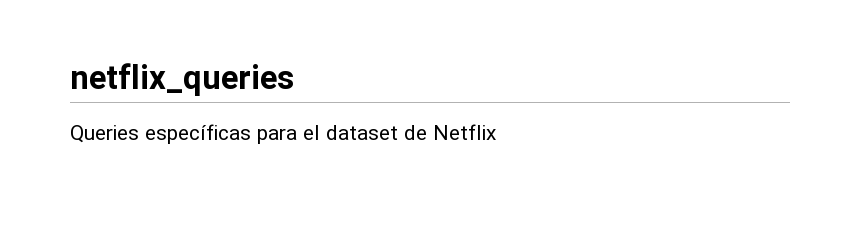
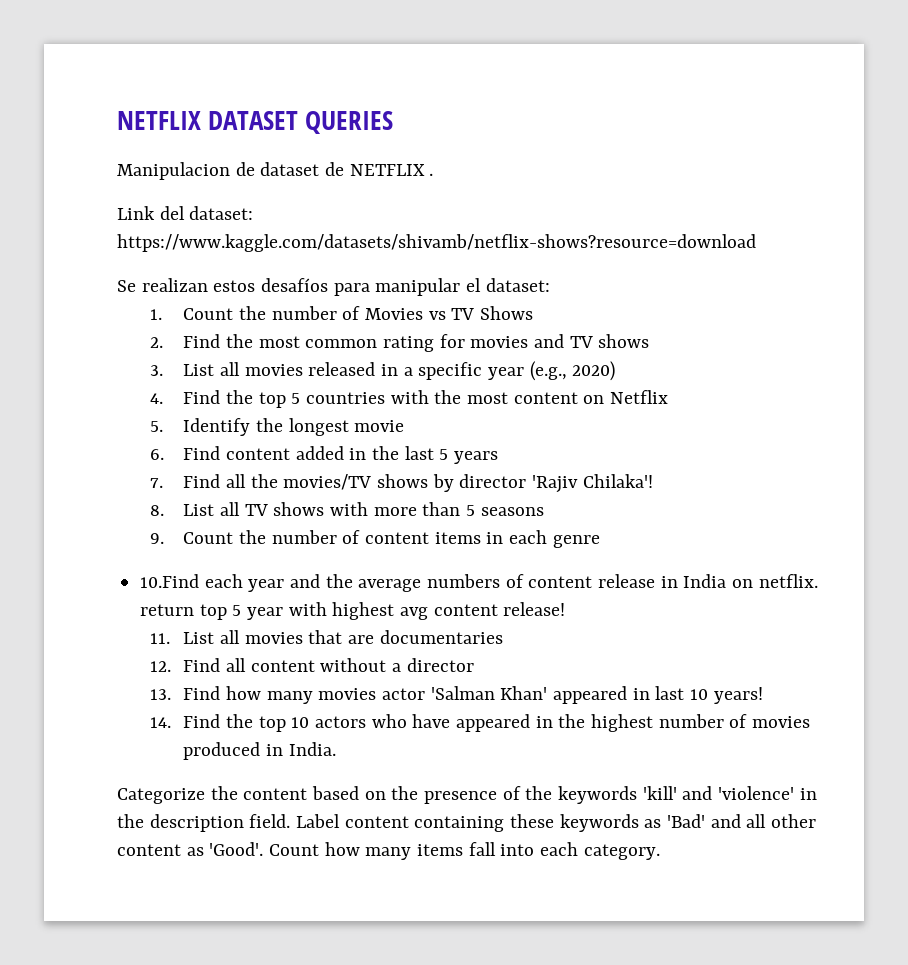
[70,63,294,96] [70,124,496,144] netflix_queries // Queries específicas para el dataset de Netflix -> [117,111,394,134] [117,162,434,180] [117,206,254,220] [117,234,756,252] [117,278,550,296] [150,306,534,320] [150,334,650,352] [150,361,616,381] [150,390,669,408] [150,418,405,436] [150,446,499,464] [150,474,653,493] [150,502,544,516] [150,530,600,548] [140,574,818,592] [140,602,566,620] [150,630,503,644] [150,658,474,672] [150,686,763,704] [150,714,811,732] [183,742,336,760] [117,786,817,804] [117,814,817,832] [117,842,660,860] NETFLIX DATASET QUERIES // Manipulacion de dataset de NETFLIX . // Link del dataset: https://www.kaggle.com/datasets/shivamb/netflix-shows?resource=download // Se realizan estos desafíos para manipular el dataset: // 1. Count the number of Movies vs TV Shows // 2. Find the most common rating for movies and TV shows // 3. List all movies released in a specific year (e.g., 2020) // 4. Find the top 5 countries with the most content on Netflix // 5. Identify the longest movie // 6. Find content added in the last 5 years // 7. Find all the movies/TV shows by director 'Rajiv Chilaka'! // 8. List all TV shows with more than 5 seasons // 9. Count the number of content items in each genre // 10.Find each year and the average numbers of content release in India on netflix. return top 5 year with highest avg content release! // 11. List all movies that are documentaries // 12. Find all content without a director // 13. Find how many movies actor 'Salman Khan' appeared in last 10 years! // 14. Find the top 10 actors who have appeared in the highest number of movies produced in India. // Categorize the content based on the presence of the keywords 'kill' and 'violence' in the description field. Label content containing these keywords as 'Bad' and all other content as 'Good'. Count how many items fall into each category.

